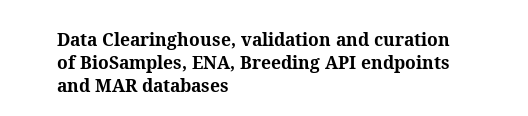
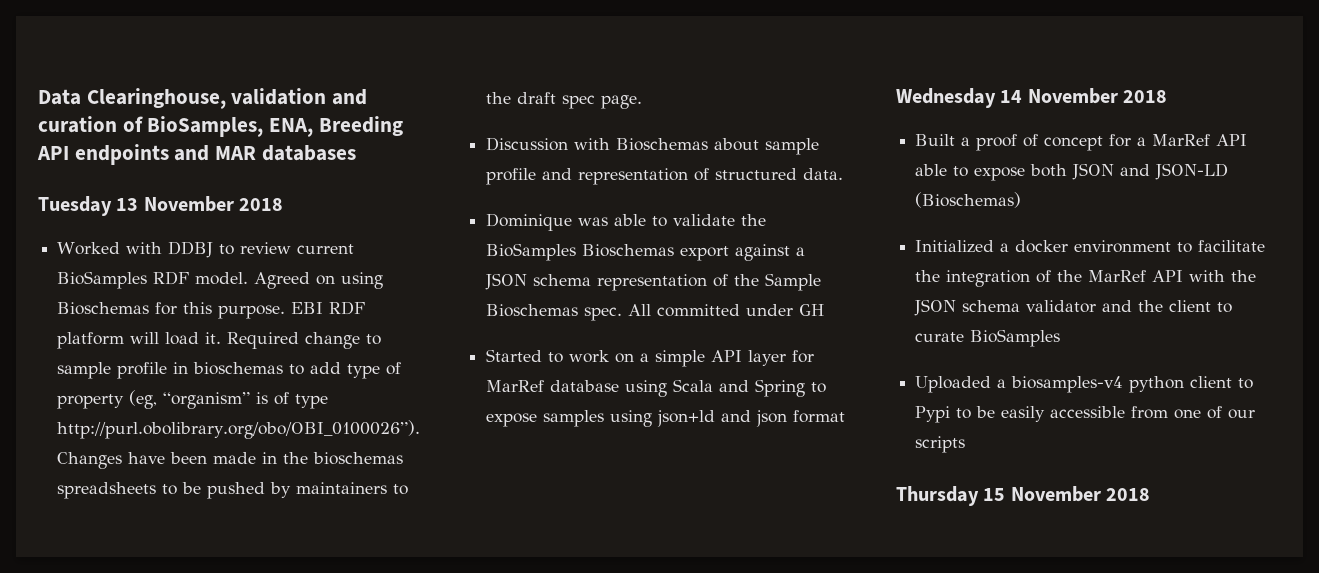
(229, 85) none -> [38,196,284,216] [57,241,355,258] [57,271,384,289] [57,301,366,319] [57,332,382,349] [57,362,402,379] [57,390,329,409] [57,420,421,439] [57,452,404,469] [57,482,409,499] [486,92,643,109] [486,137,820,155] [486,168,844,185] [486,213,767,231] [486,243,806,261] [485,273,822,291] [486,304,825,321] [486,349,815,367] [486,379,827,397] [486,410,846,427] [896,88,1168,108] [915,134,1248,151] [915,163,1229,181] [915,192,1022,208] [915,240,1266,253] [915,270,1257,287] [914,299,1233,316] [915,329,1061,347] [915,376,1254,393] [915,406,1256,423] [915,436,966,453] [896,486,1151,506] // Tuesday 13 November 2018 // Worked with DDBJ to review current BioSamples RDF model. Agreed on using Bioschemas for this purpose. EBI RDF platform will load it. Required change to sample profile in bioschemas to add type of property (eg, “organism” is of type http://purl.obolibrary.org/obo/OBI_0100026”). Changes have been made in the bioschemas spreadsheets to be pushed by maintainers to the draft spec page. // Discussion with Bioschemas about sample profile and representation of structured data. // Dominique was able to validate the BioSamples Bioschemas export against a JSON schema representation of the Sample Bioschemas spec. All committed under GH // Started to work on a simple API layer for MarRef database using Scala and Spring to expose samples using json+ld and json format // Wednesday 14 November 2018 // Built a proof of concept for a MarRef API able to expose both JSON and JSON-LD (Bioschemas) // Initialized a docker environment to facilitate the integration of the MarRef API with the JSON schema validator and the client to curate BioSamples // Uploaded a biosamples-v4 python client to Pypi to be easily accessible from one of our scripts // Thursday 15 November 2018

